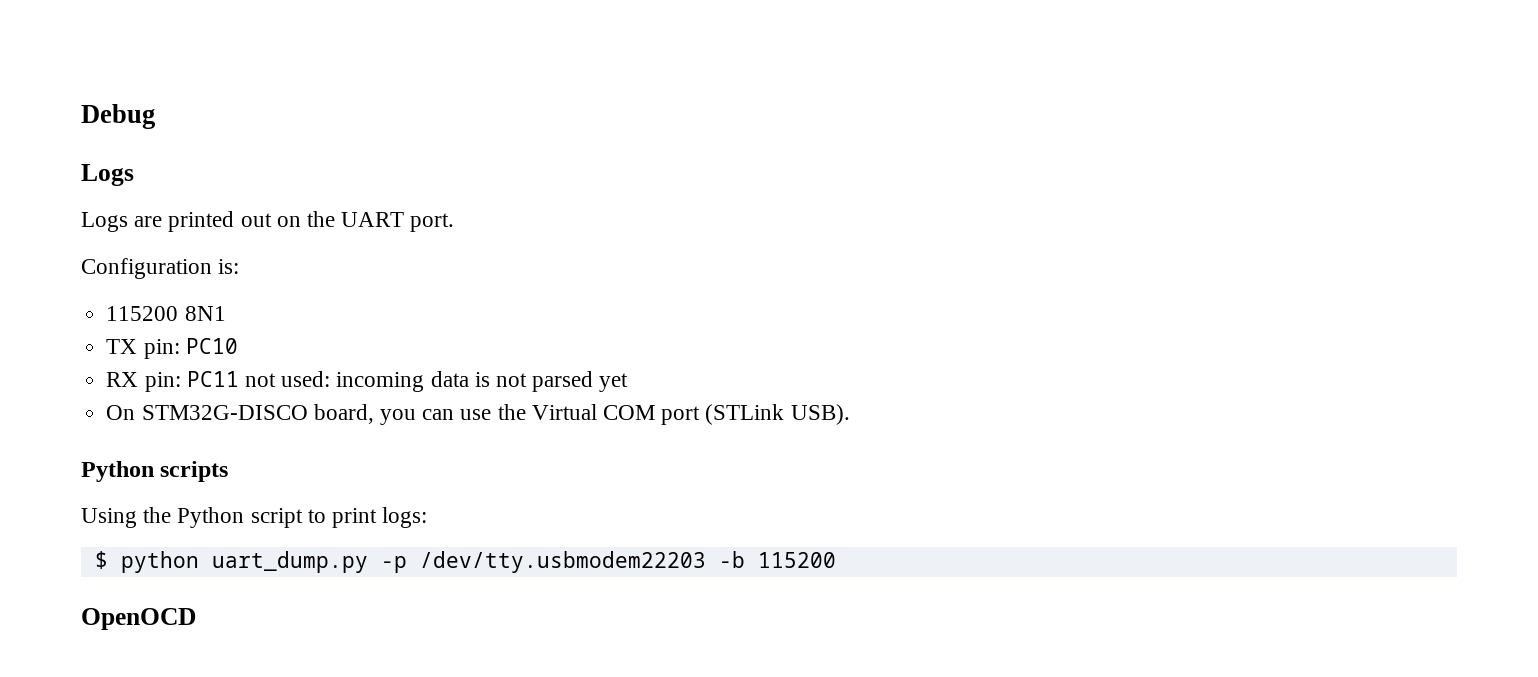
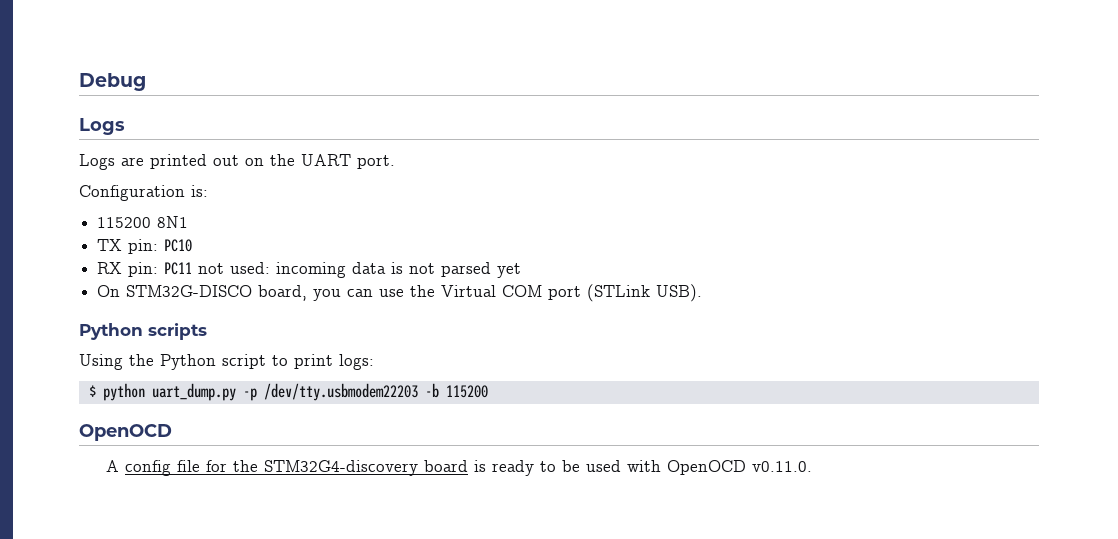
(196, 619) none -> [105,460,812,476] // A config file for the STM32G4-discovery board is ready to be used with OpenOCD v0.11.0.

